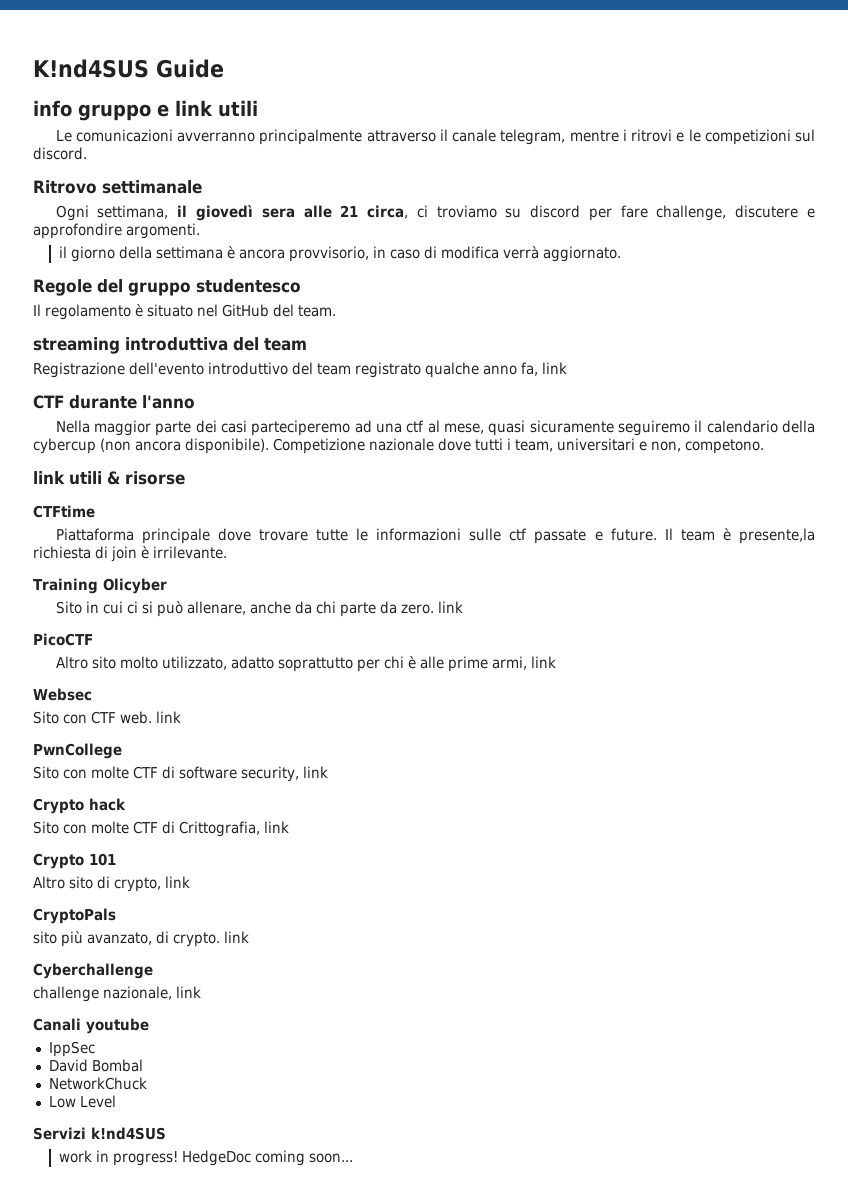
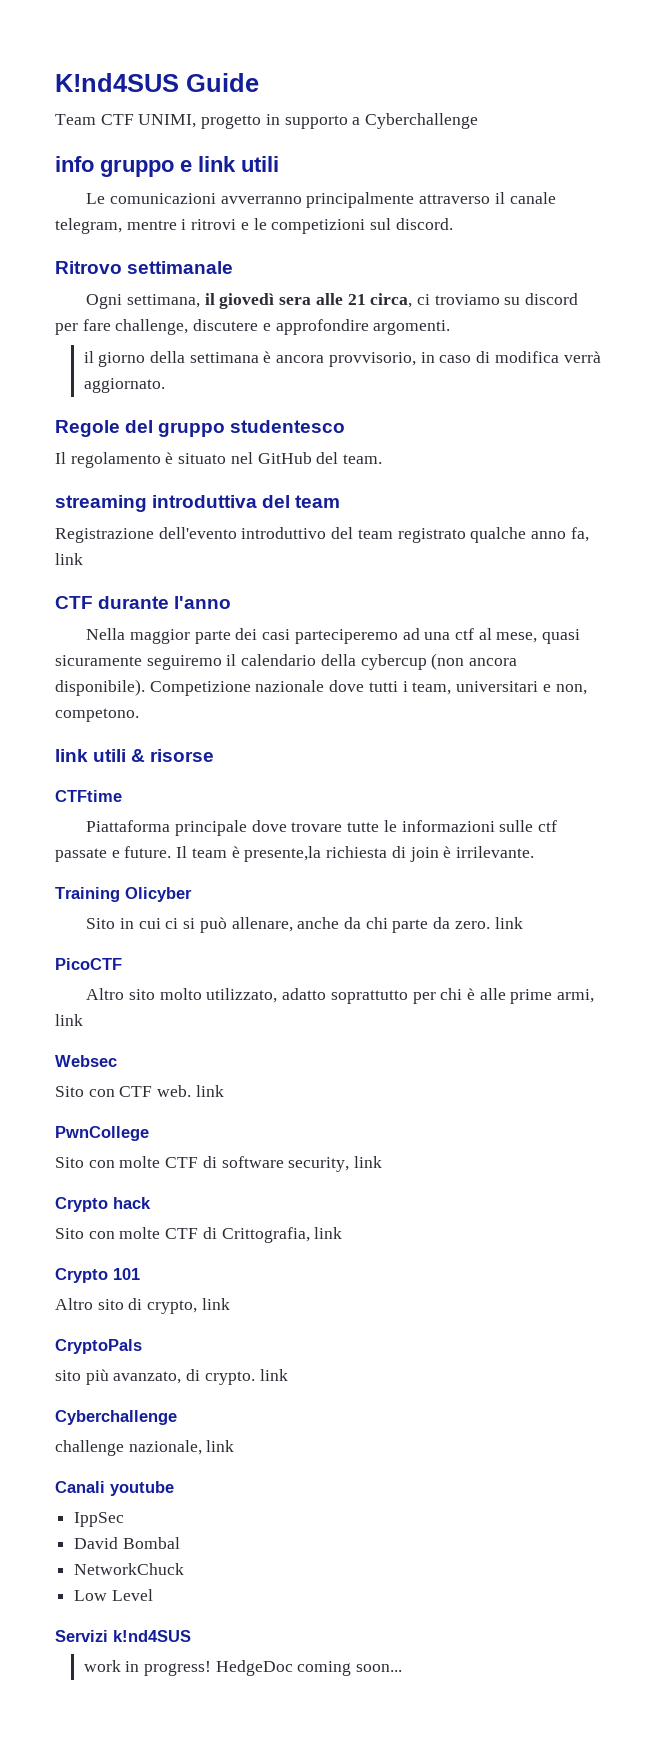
(224, 68) none -> [55,113,479,129] // Team CTF UNIMI, progetto in supporto a Cyberchallenge

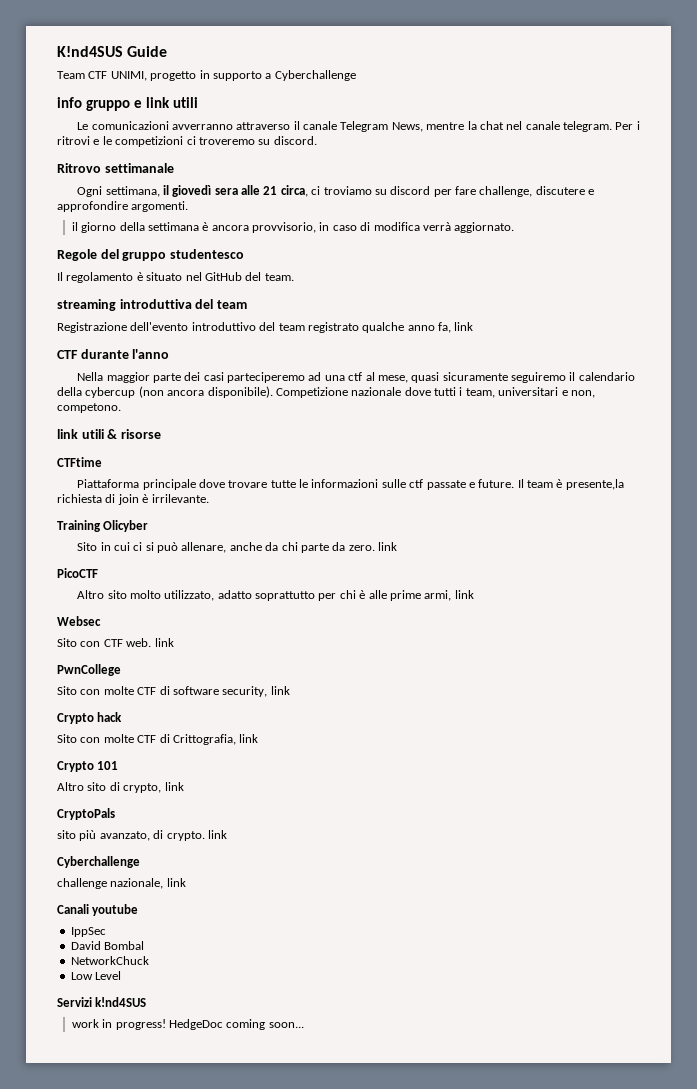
[306,192,415,208] principalmente -> (233, 127) none
[55,218,177,234] telegram, mentre -> [340,121,634,132] Telegram News, mentre la chat nel canale telegram. Per
[370,218,392,230] sul -> [186,136,271,145] ci troveremo su

